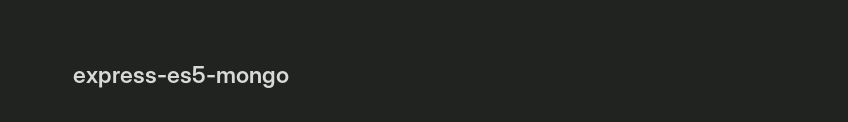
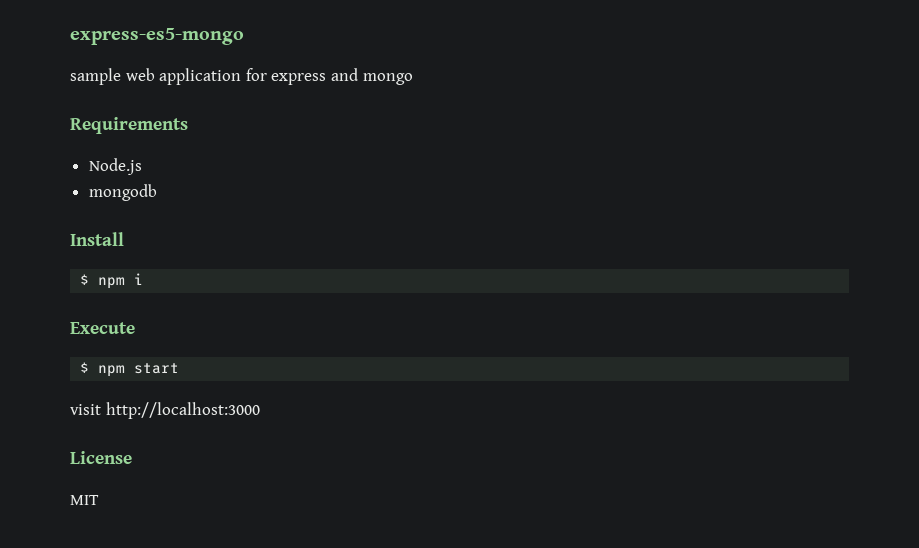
(289, 77) none -> [70,68,413,85] [70,117,188,134] [88,158,142,175] [88,184,157,201] [70,232,124,246] [80,273,144,289] [70,322,135,334] [80,362,180,377] [70,402,260,419] [70,451,132,464] [70,495,99,505] // sample web application for express and mongo // Requirements // Node.js // mongodb // Install // $ npm i // Execute // $ npm start // visit http://localhost:3000 // License // MIT

